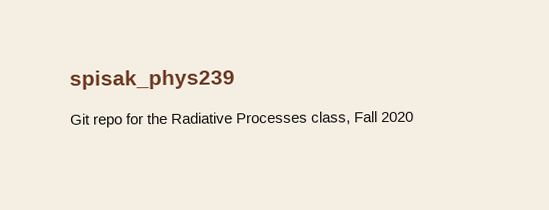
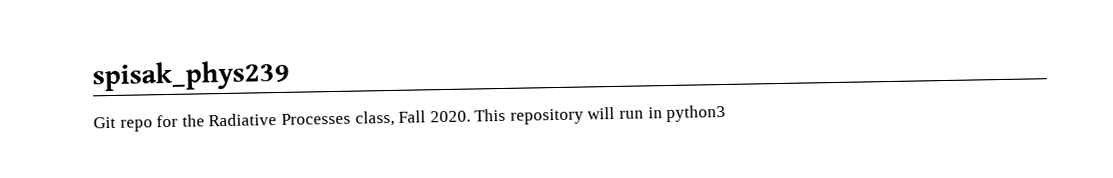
[381,111,415,123] 2020 -> [429,104,727,125] 2020. This repository will run in python3

